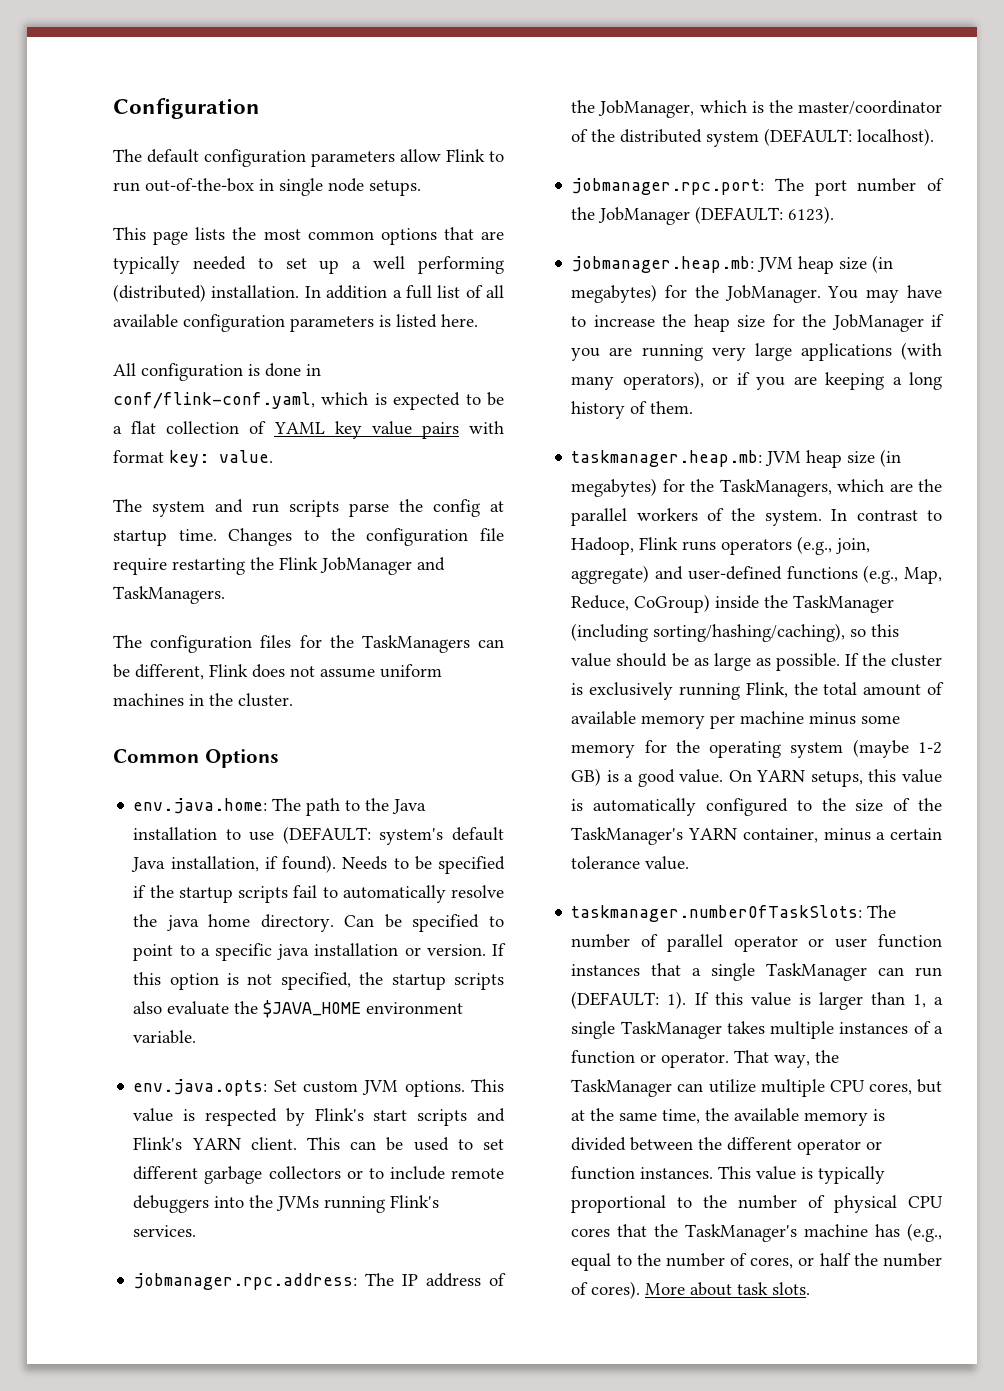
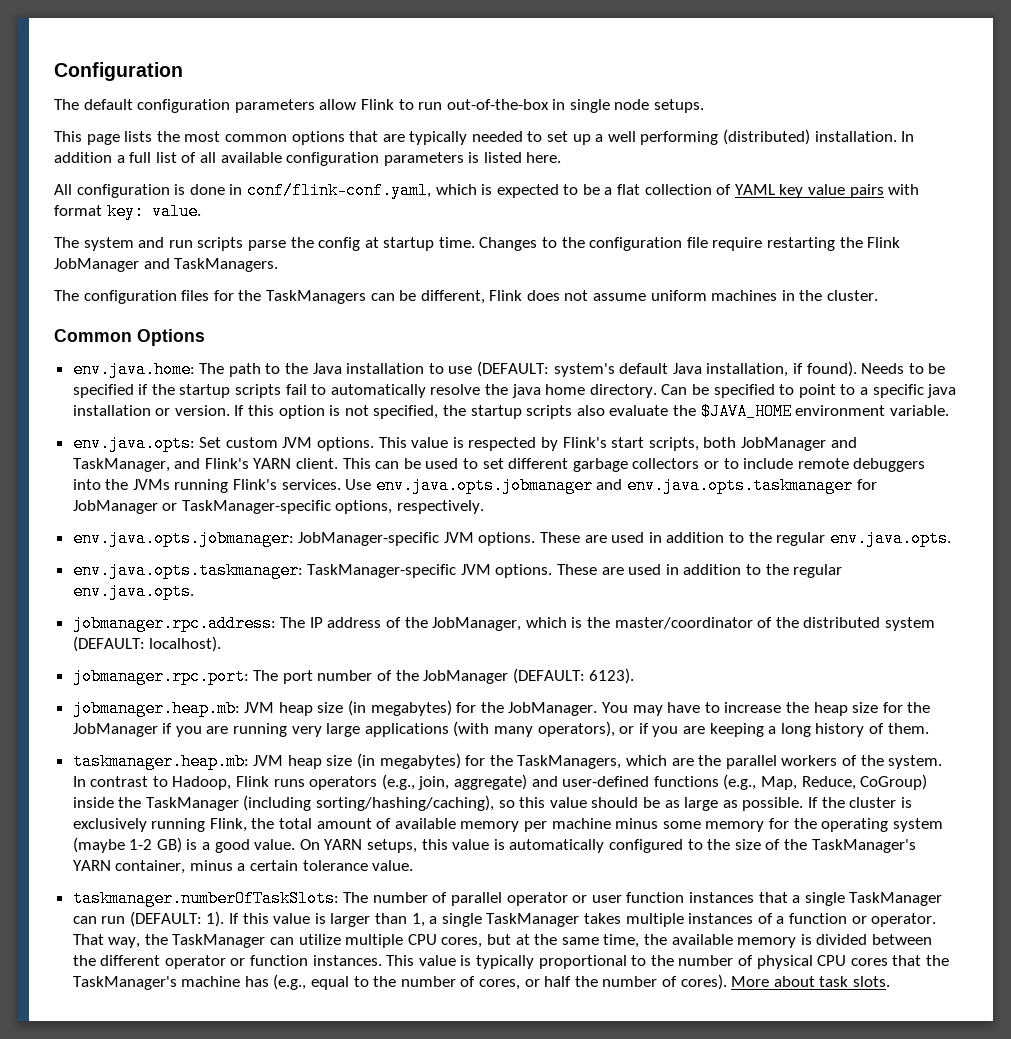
[417,1109,468,1126] scripts -> [648,437,857,451] [72,458,170,472] scripts, both JobManager and TaskManager,
(197, 1231) none -> [345,477,877,494] [72,500,485,514] [72,530,951,547] [72,562,843,579] [72,583,194,600] Use env.java.opts.jobmanager and env.java.opts.taskmanager for JobManager or TaskManager-specific options, respectively. // env.java.opts.jobmanager: JobManager-specific JVM options. These are used in addition to the regular env.java.opts. // env.java.opts.taskmanager: TaskManager-specific JVM options. These are used in addition to the regular env.java.opts.

